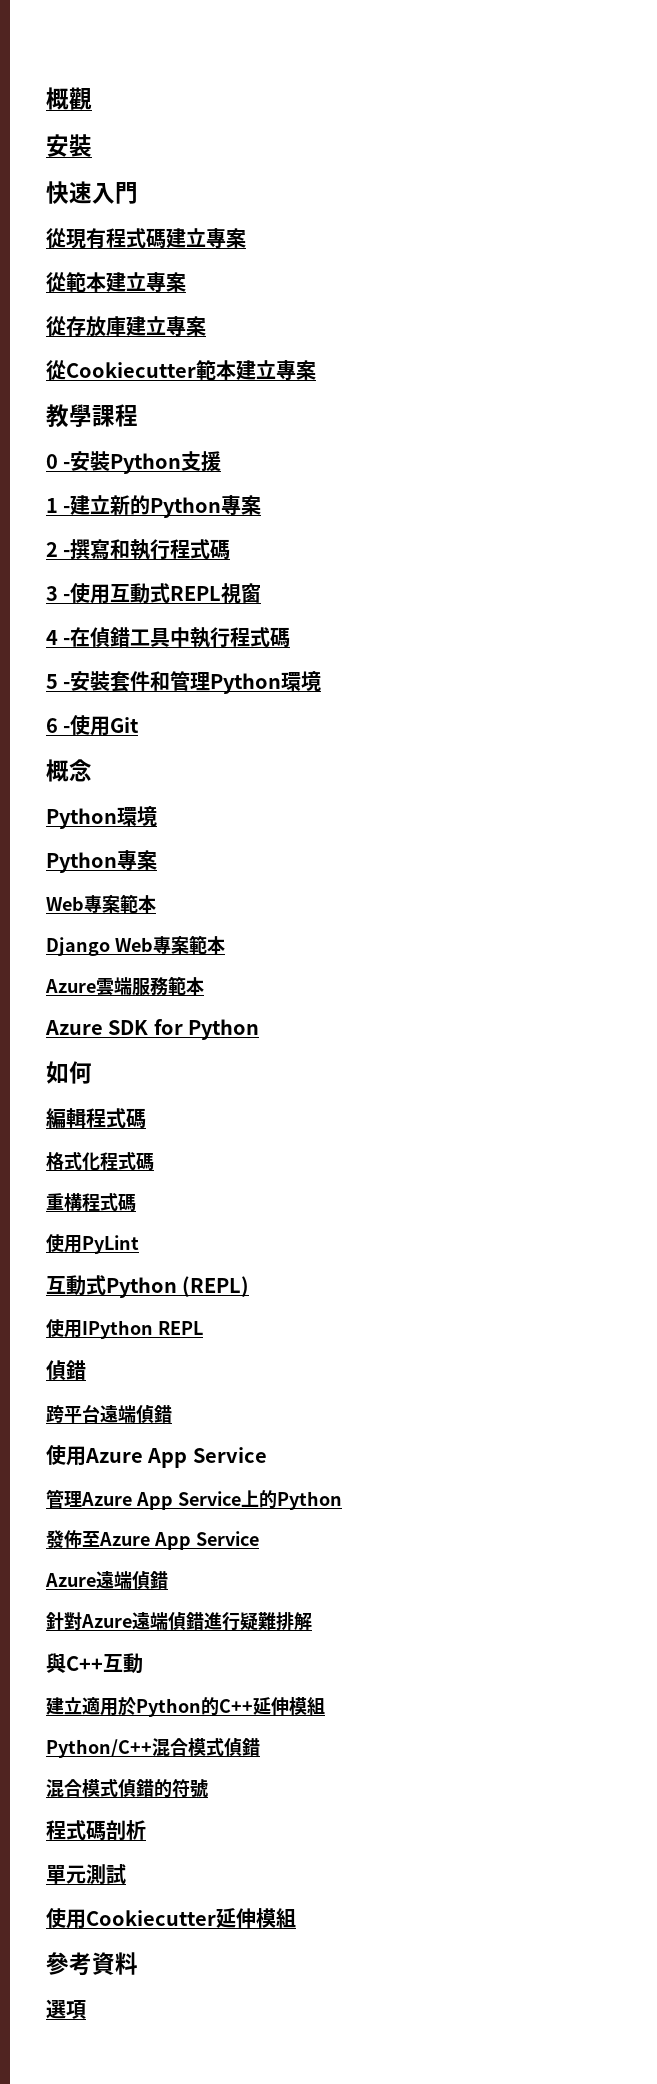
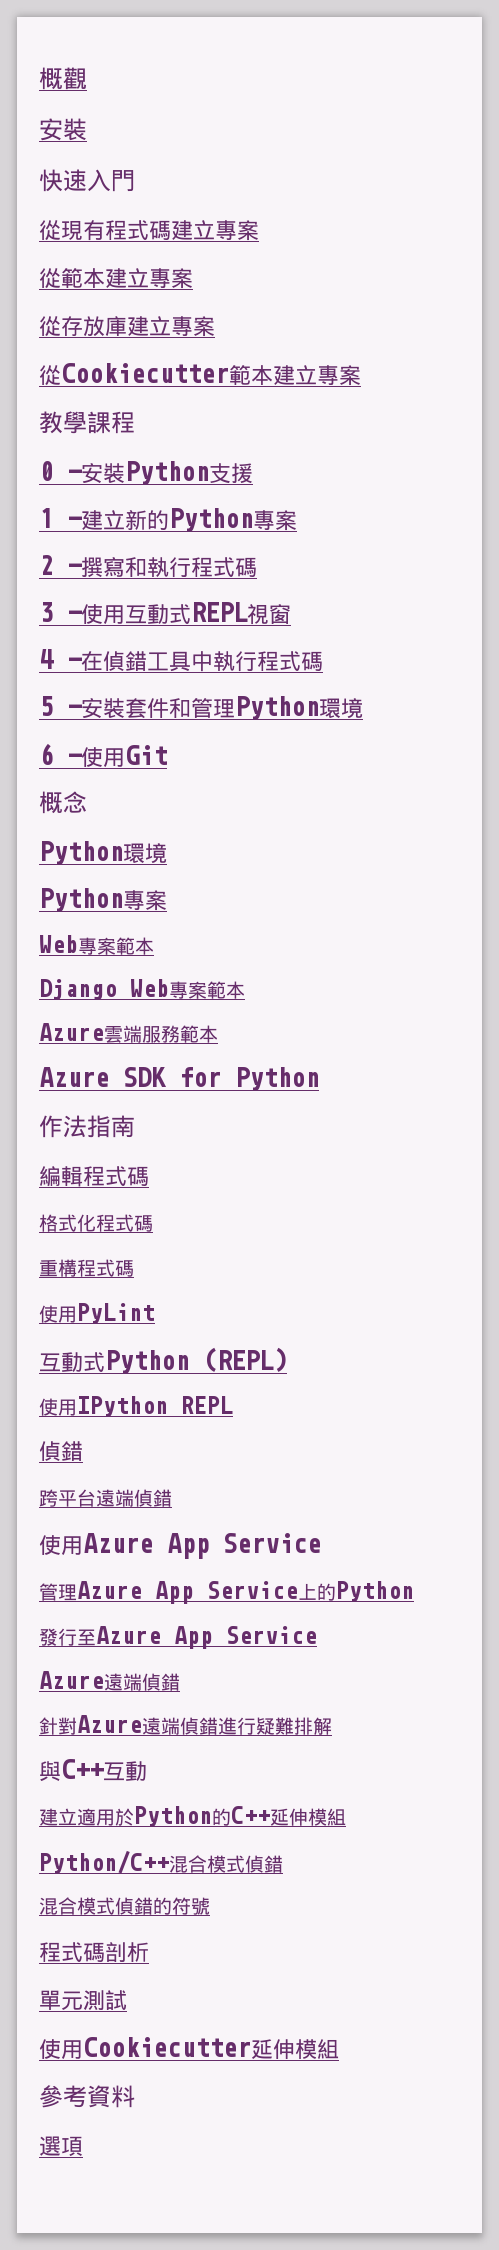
[46,1061,92,1084] 如何 -> [39,1115,135,1138] 作法指南
[64,1530,82,1548] 佈 -> [58,1628,77,1646] 行

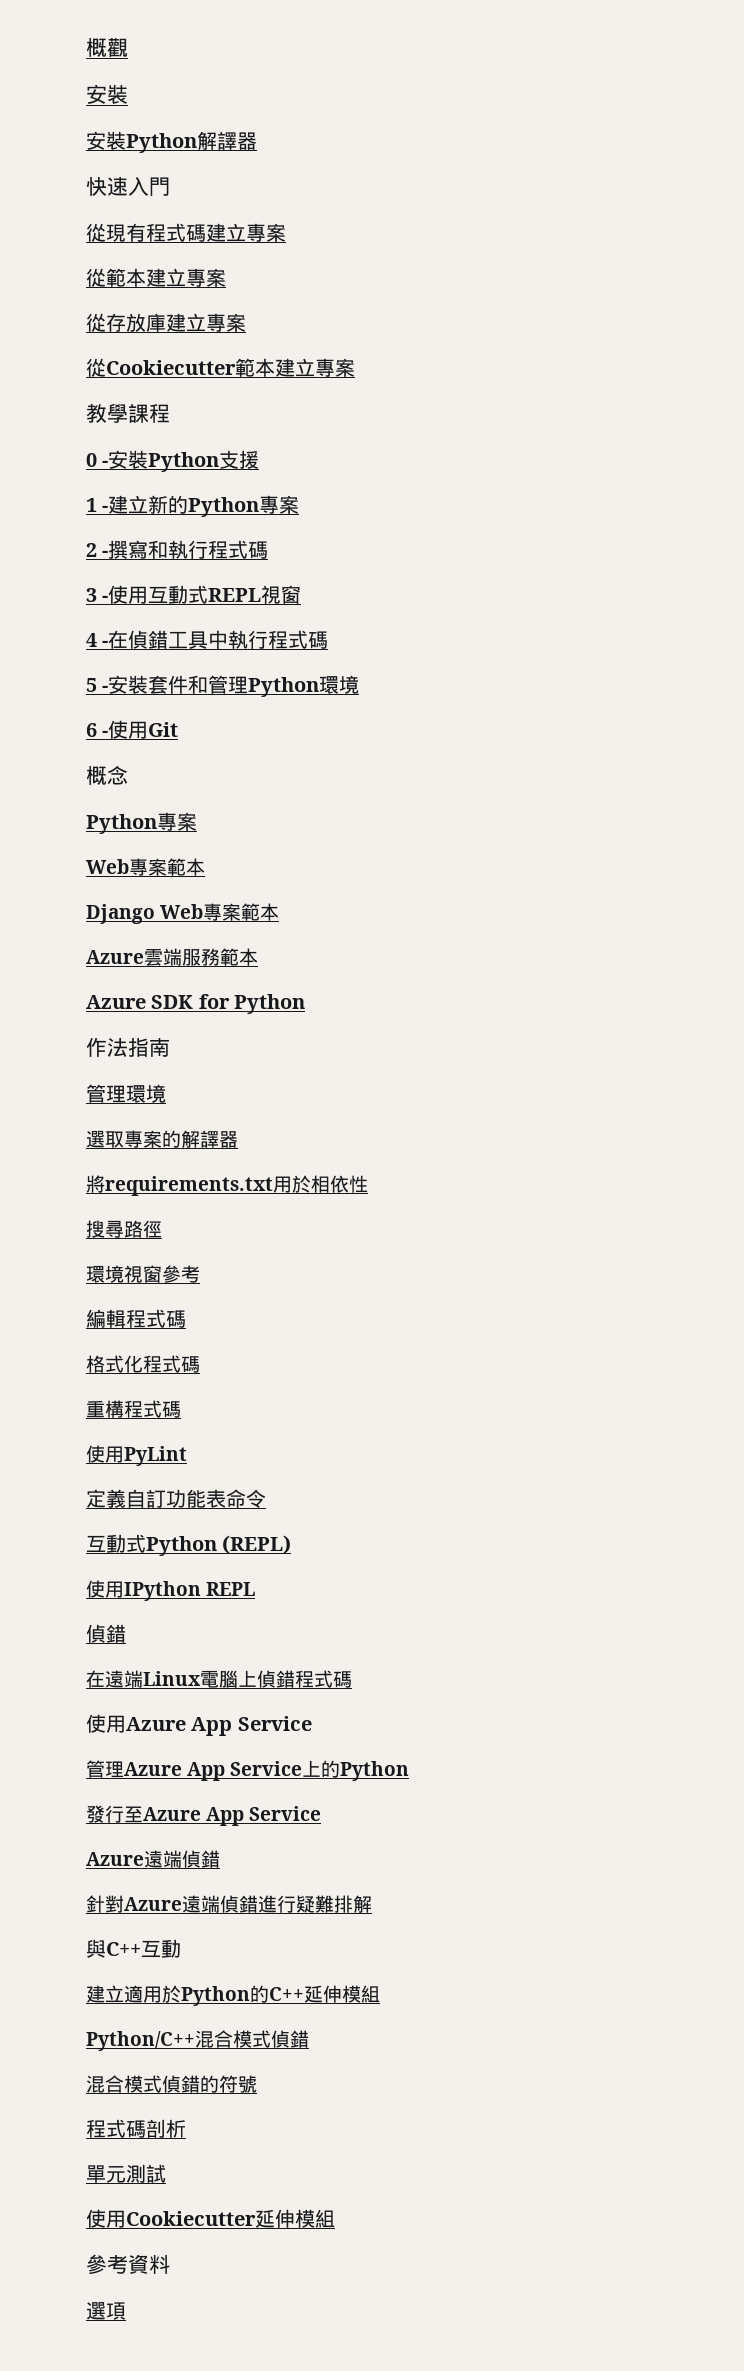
(87, 129) none -> [86,131,257,153] // 安裝Python解譯器
[39,841,167,865] // Python環境 -> (128, 775) none
(135, 1126) none -> [86,1084,166,1103] [86,1130,238,1148] [86,1175,368,1196] [86,1220,162,1238] [86,1265,200,1283] // 管理環境 // 選取專案的解譯器 // 將requirements.txt用於相依性 // 搜尋路徑 // 環境視窗參考
(155, 1313) none -> [86,1489,266,1508] // 定義自訂功能表命令
[39,1489,172,1507] 跨平台遠端偵錯 -> [86,1670,352,1688] 在遠端Linux電腦上偵錯程式碼

